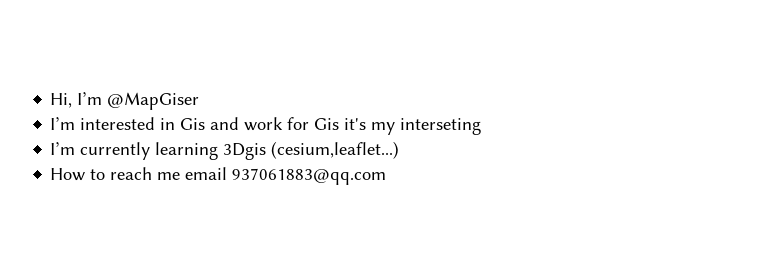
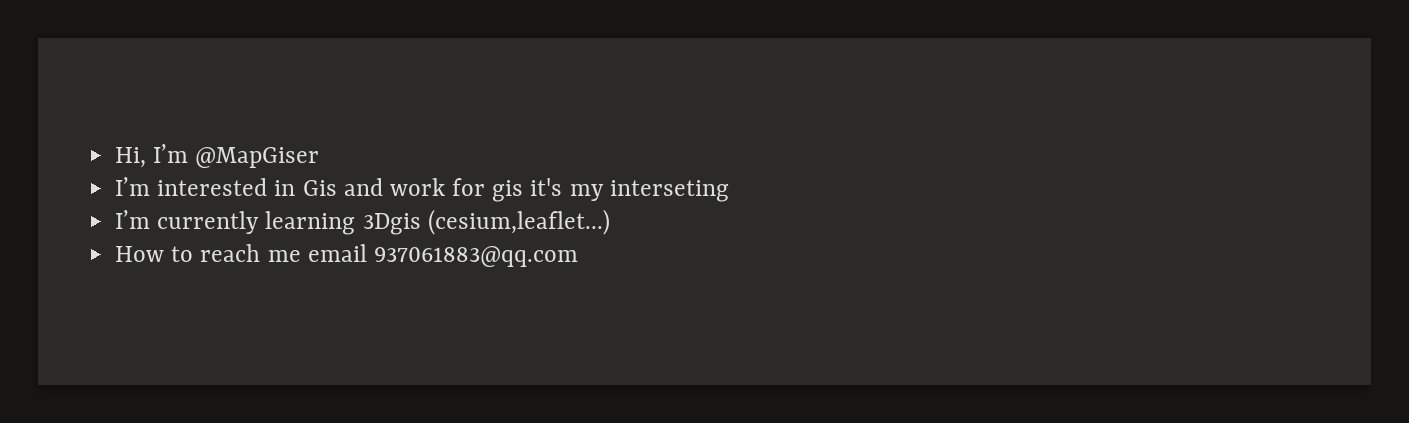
[314,118,340,130] Gis -> [492,180,524,202] gis

